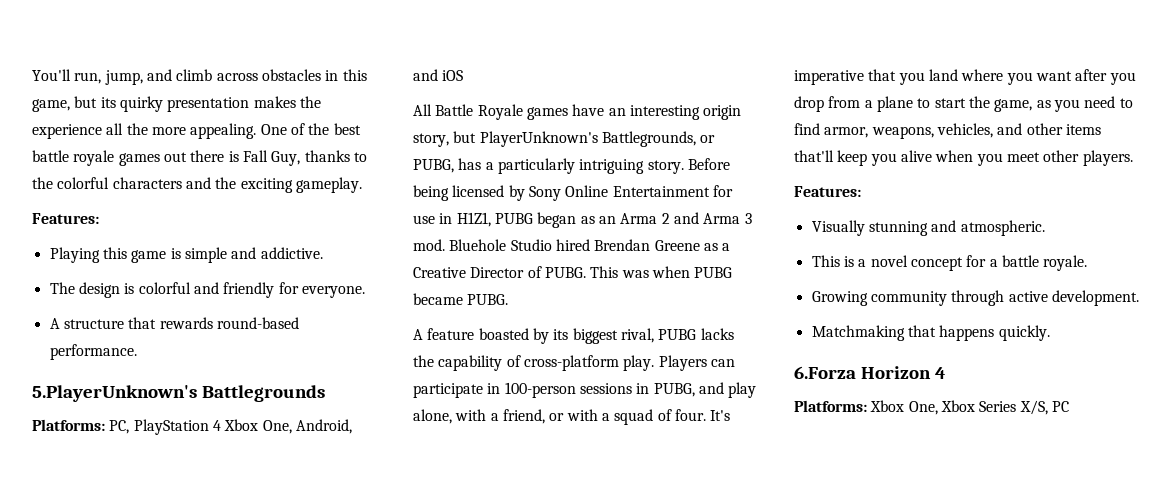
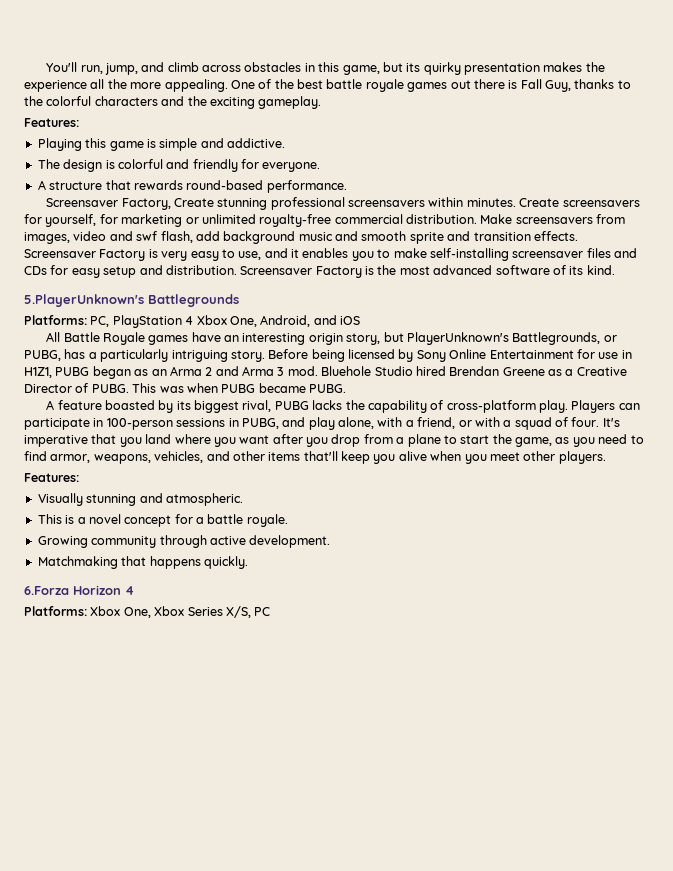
(137, 352) none -> [46,197,640,210] [24,214,626,227] [24,231,578,244] [24,248,637,261] [24,265,615,278] // Screensaver Factory, Create stunning professional screensavers within minutes. Create screensavers for yourself, for marketing or unlimited royalty-free commercial distribution. Make screensavers from images, video and swf flash, add background music and smooth sprite and transition effects. Screensaver Factory is very easy to use, and it enables you to make self-installing screensaver files and CDs for easy setup and distribution. Screensaver Factory is the most advanced software of its kind.

